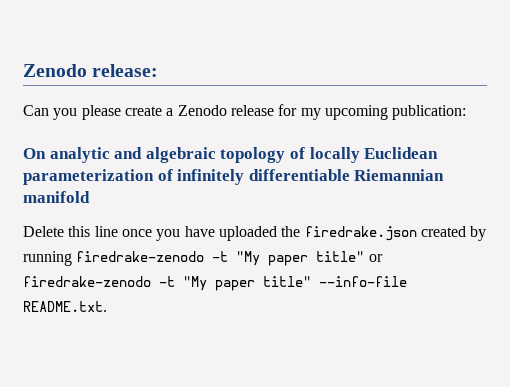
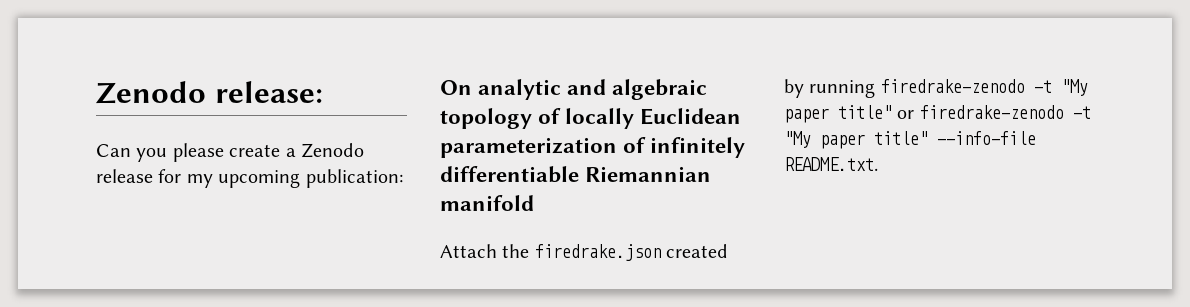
[23,226,277,241] Delete this line once you have uploaded -> [440,244,497,258] Attach

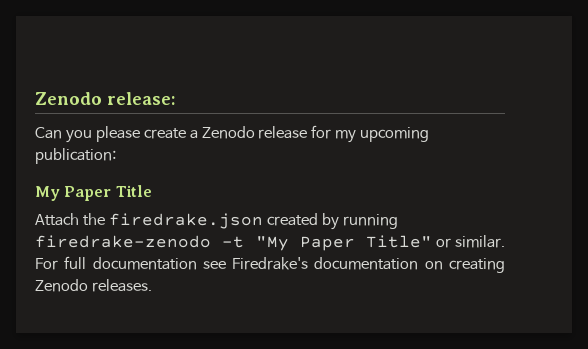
[440,79,708,100] [440,108,742,129] [440,137,746,158] [440,166,712,183] [440,195,534,211] On analytic and algebraic topology of locally Euclidean parameterization of infinitely differentiable Riemannian manifold -> [35,185,152,201] My Paper Title
[784,105,1091,123] [784,131,1036,149] [784,157,878,171] paper title" or firedrake-zenodo -t "My paper title" --info-file README.txt. -> [299,235,505,251] [35,256,505,273] [35,279,152,292] Paper Title" or similar. For full documentation see Firedrake's documentation on creating Zenodo releases.

